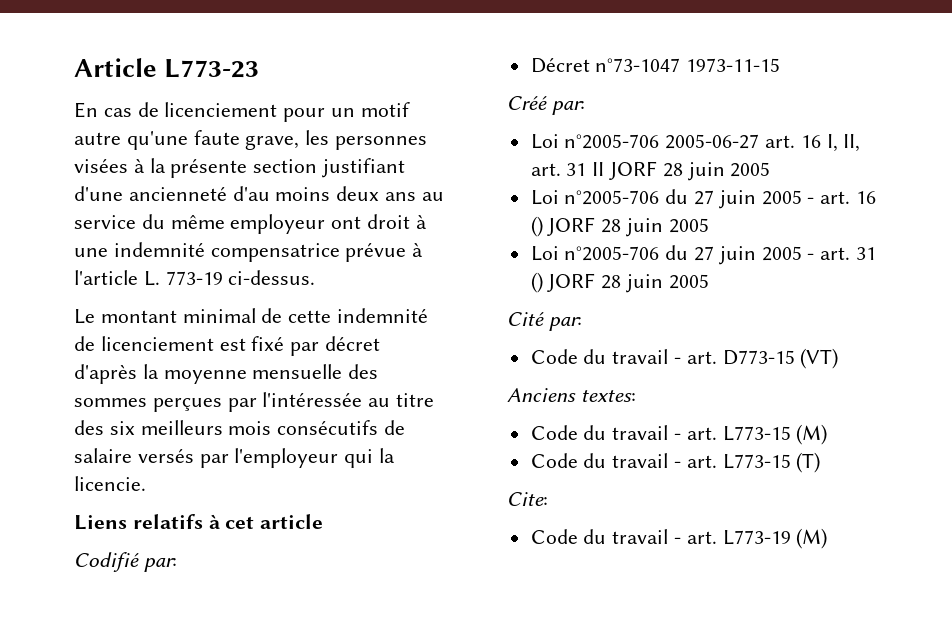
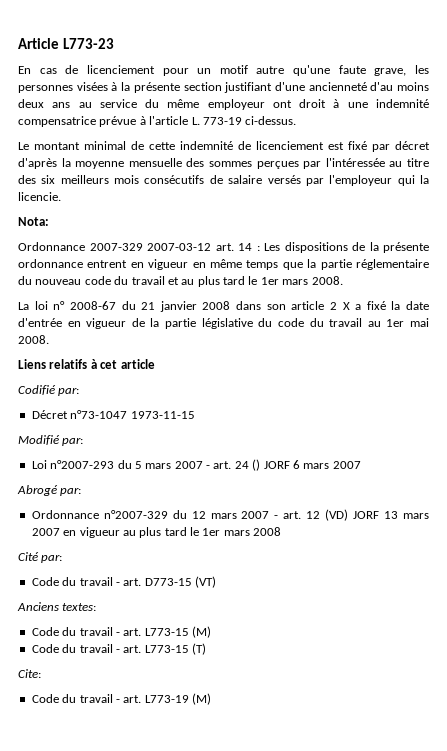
(146, 483) none -> [18,217,49,226] [18,242,429,253] [18,259,429,270] [18,276,343,287] [18,301,429,312] [18,318,430,329] [18,335,49,344] // Nota: // Ordonnance 2007-329 2007-03-12 art. 14 : Les dispositions de la présente ordonnance entrent en vigueur en même temps que la partie réglementaire du nouveau code du travail et au plus tard le 1er mars 2008. // La loi n° 2008-67 du 21 janvier 2008 dans son article 2 X a fixé la date d'entrée en vigueur de la partie législative du code du travail au 1er mai 2008.
[507,96,547,110] Créé -> [18,435,60,445] Modifié
[564,134,861,152] [530,161,771,181] [530,189,877,209] [530,216,709,237] [530,245,877,265] [530,272,709,293] n°2005-706 2005-06-27 art. 16 I, II, art. 31 II JORF 28 juin 2005 // Loi n°2005-706 du 27 juin 2005 - art. 16 () JORF 28 juin 2005 // Loi n°2005-706 du 27 juin 2005 - art. 31 () JORF 28 juin 2005 -> [50,459,361,471] [17,485,82,496] [31,509,429,521] [31,527,282,538] n°2007-293 du 5 mars 2007 - art. 24 () JORF 6 mars 2007 // Abrogé par: // Ordonnance n°2007-329 du 12 mars 2007 - art. 12 (VD) JORF 13 mars 2007 en vigueur au plus tard le 1er mars 2008

